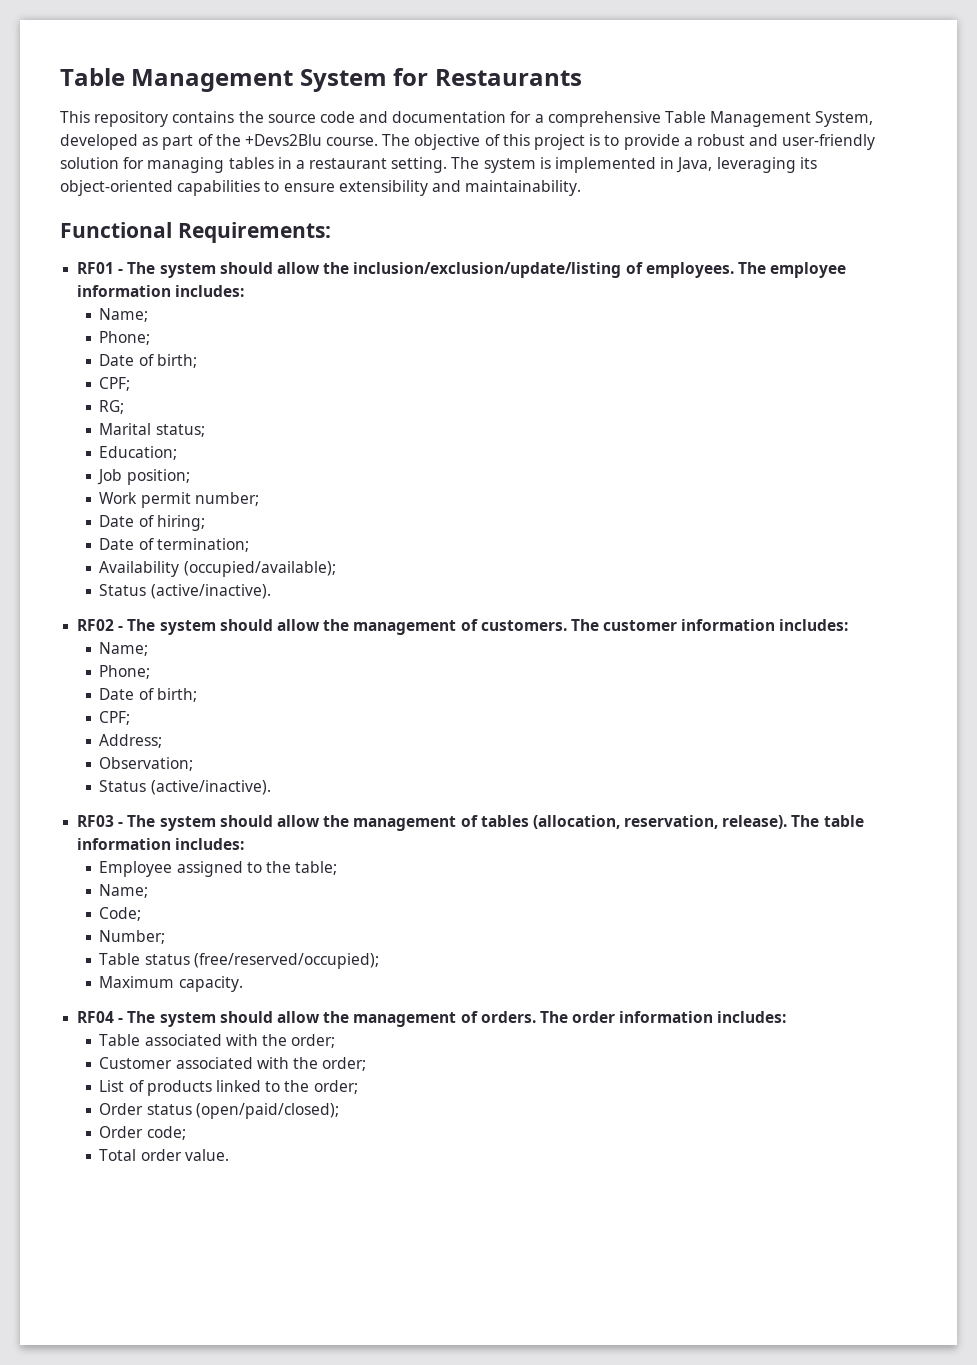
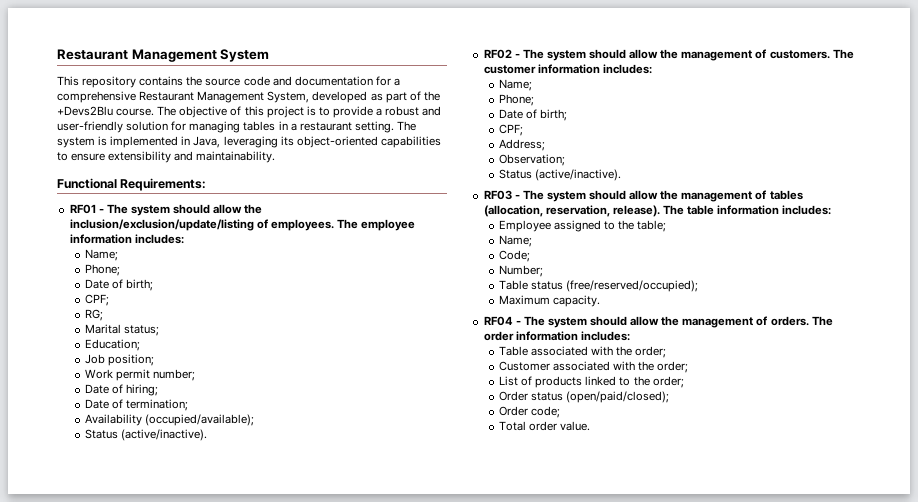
[60,68,125,86] Table -> [57,49,128,60] Restaurant
[393,68,582,86] for Restaurants -> (270, 55) none
[665,111,707,123] Table -> [139,91,195,101] Restaurant

